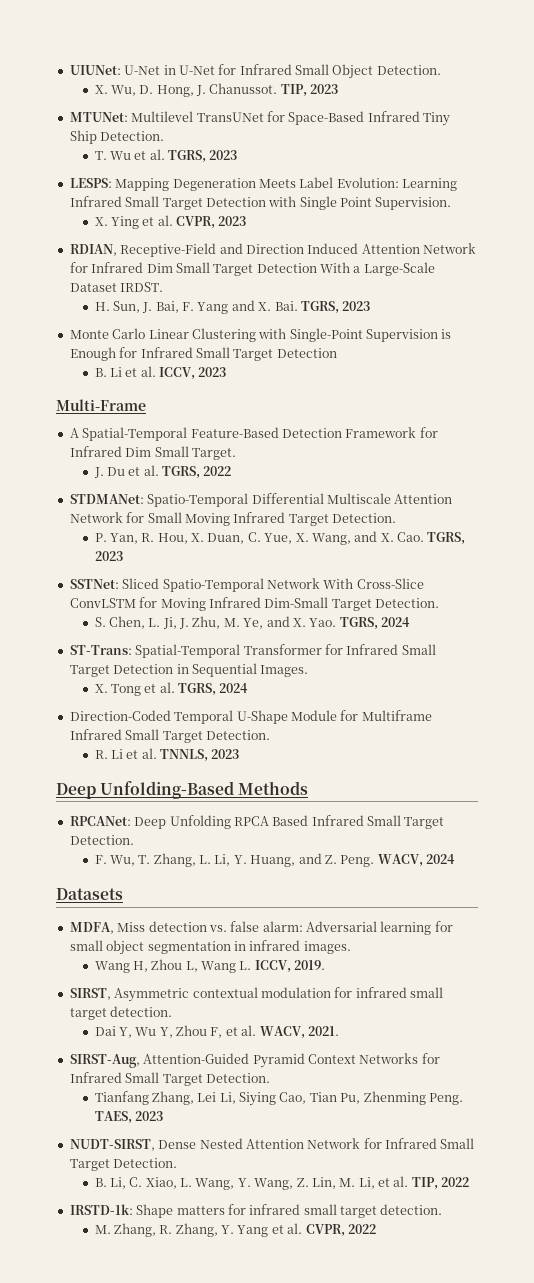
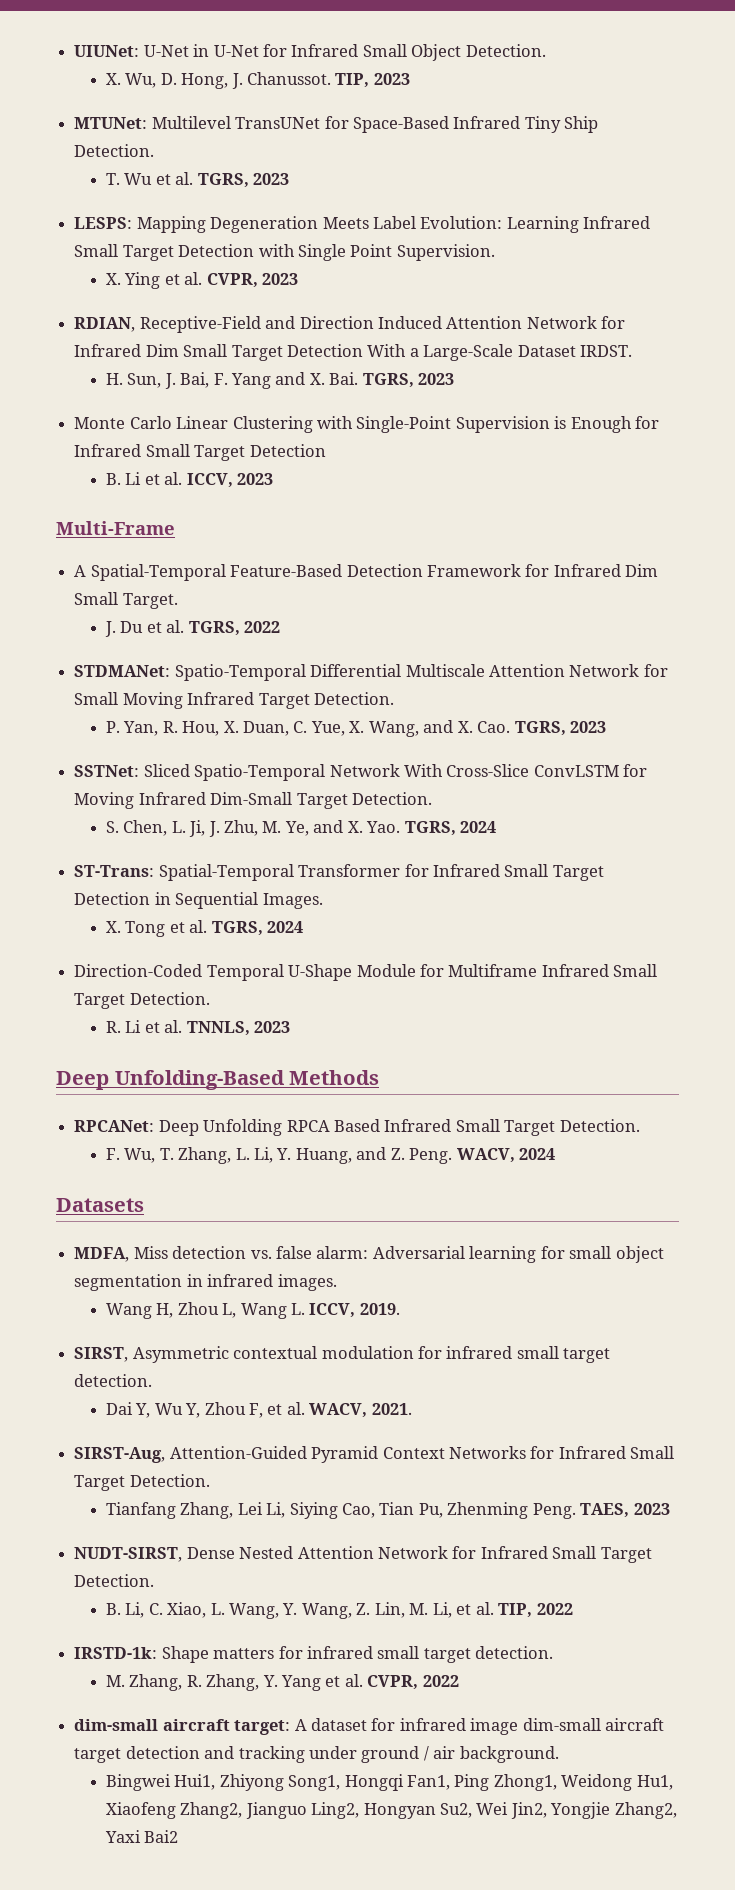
(376, 1229) none -> [74,1718,665,1735] [74,1746,559,1763] [105,1774,673,1791] [105,1802,677,1819] [104,1830,179,1843] // dim-small aircraft target: A dataset for infrared image dim-small aircraft target detection and tracking under ground / air background. // Bingwei Hui1, Zhiyong Song1, Hongqi Fan1, Ping Zhong1, Weidong Hu1, Xiaofeng Zhang2, Jianguo Ling2, Hongyan Su2, Wei Jin2, Yongjie Zhang2, Yaxi Bai2

